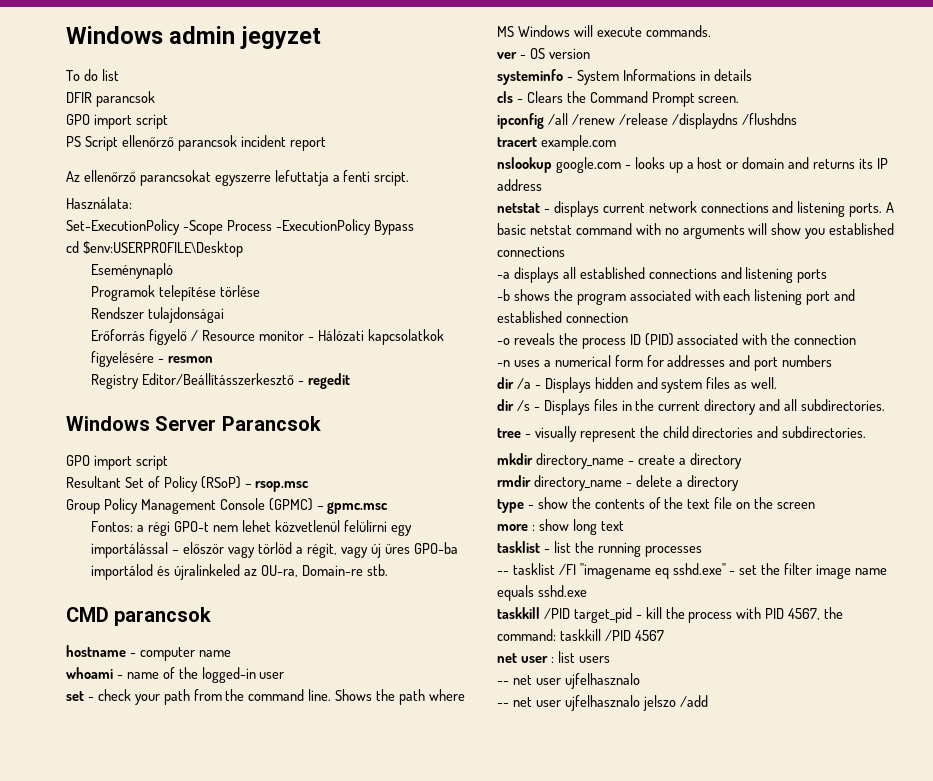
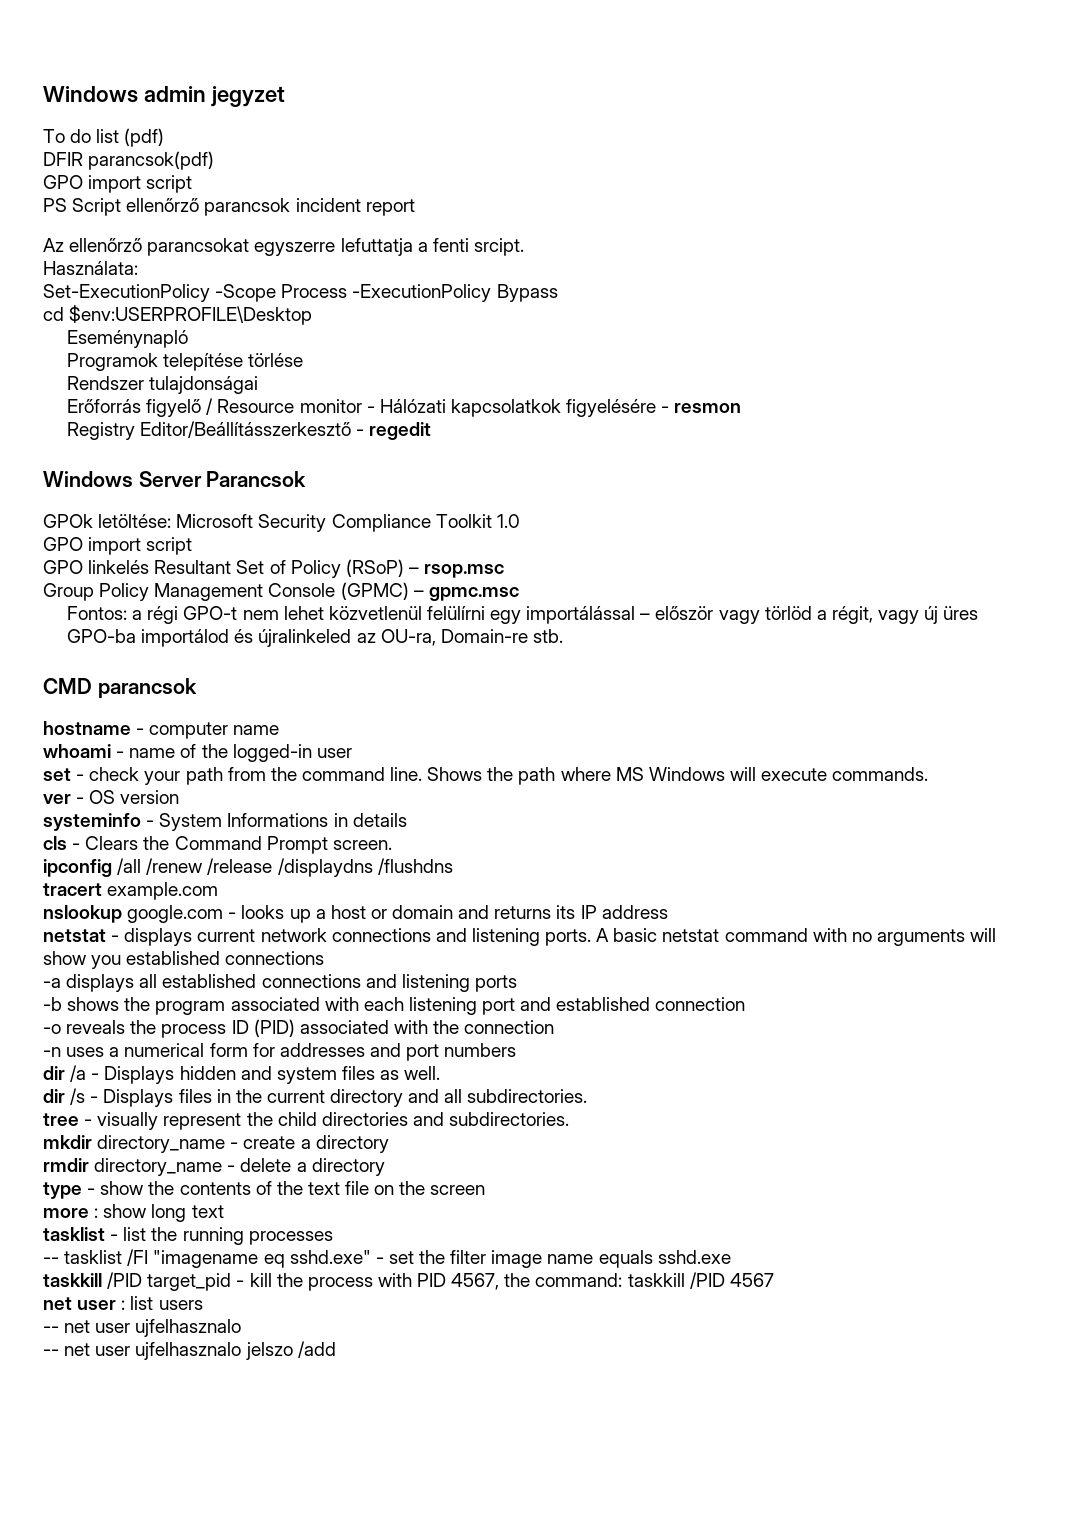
(119, 75) none -> [124,128,165,147] (pdf)
[95,91,155,107] parancsok -> [88,151,215,170] parancsok(pdf)
[66,455,168,470] // GPO import script // -> [43,514,520,532] [43,537,193,555] [43,560,150,574] // GPOk letöltése: Microsoft Security Compliance Toolkit 1.0 // GPO import script // GPO linkelés

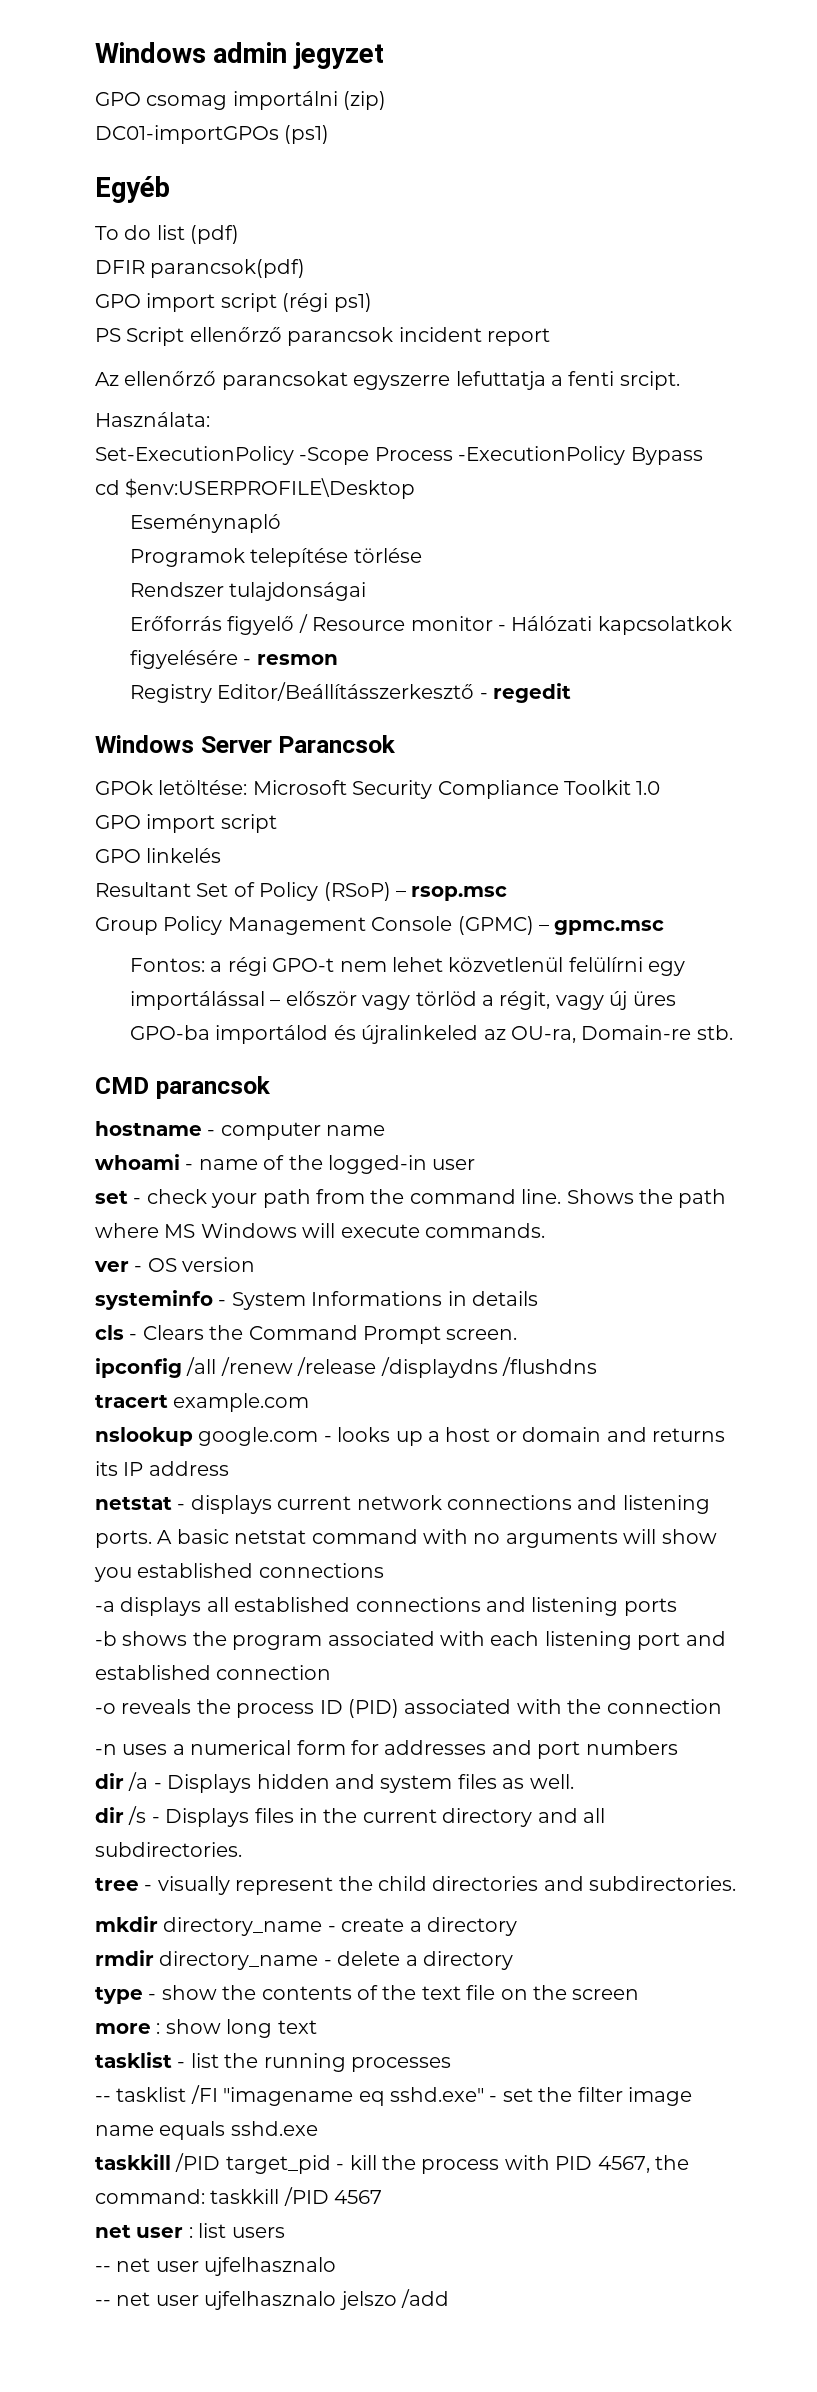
(285, 96) none -> [95,91,387,110] [95,125,330,144] [95,176,170,203] // GPO csomag importálni (zip) // DC01-importGPOs (ps1) // Egyéb
(193, 184) none -> [282,293,372,312] (régi ps1)
(150, 567) none -> (222, 855) //

